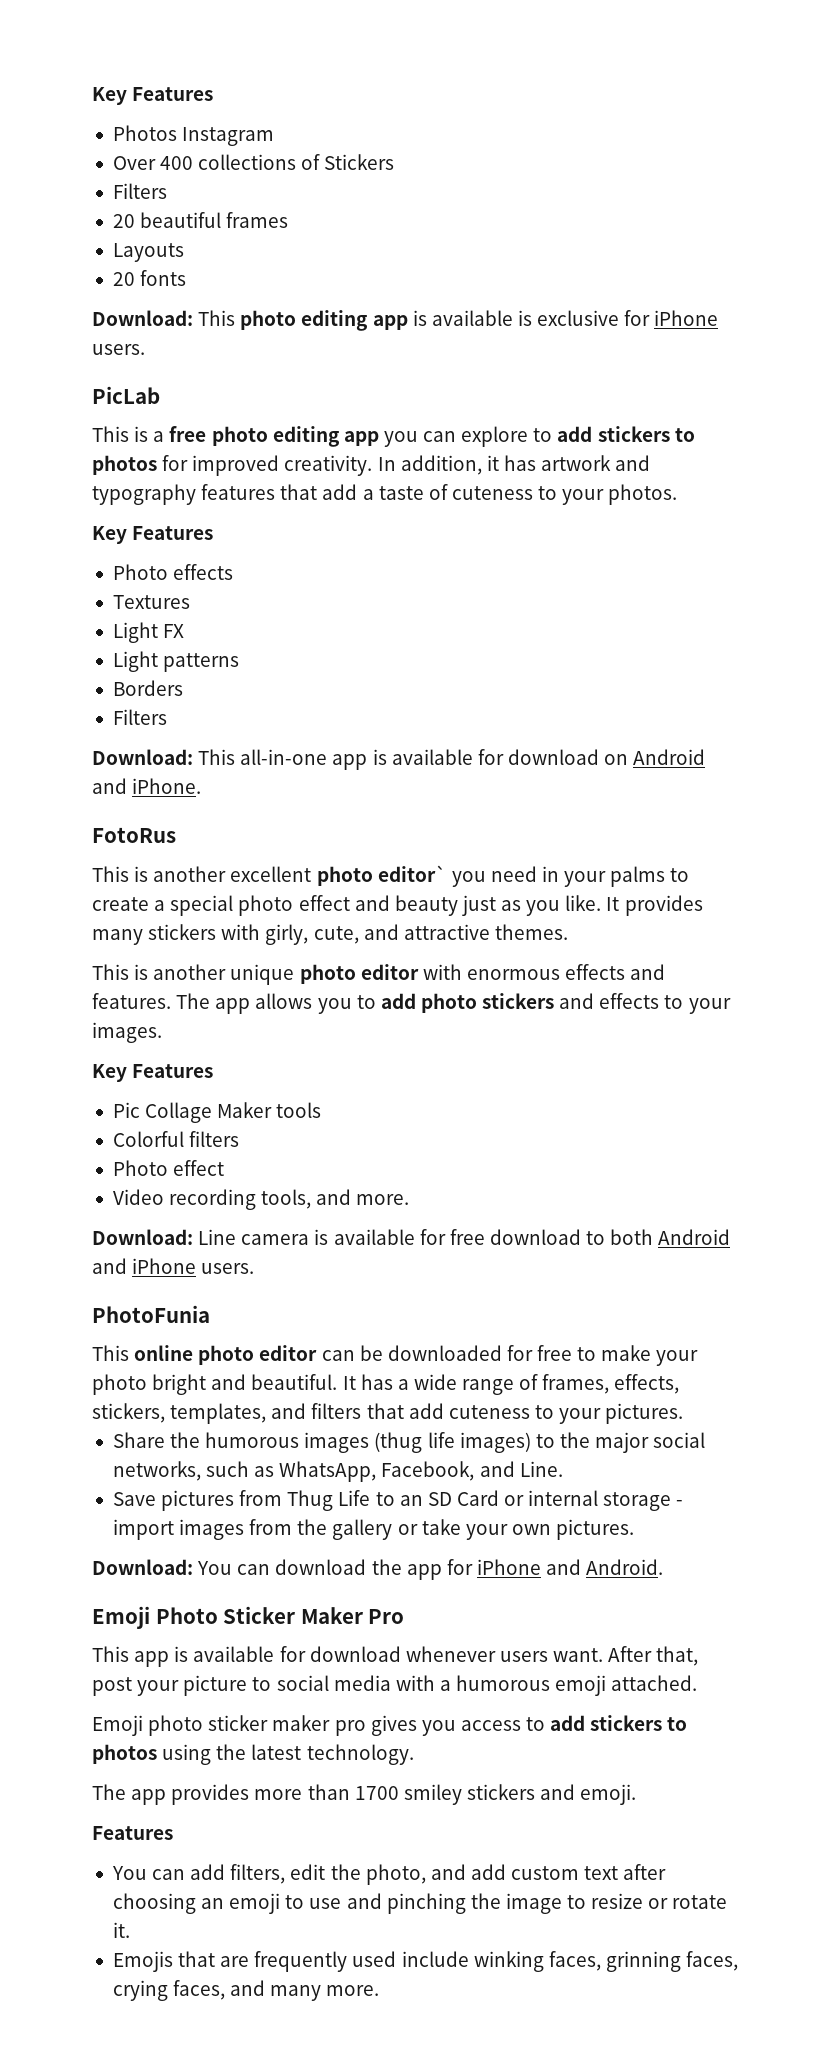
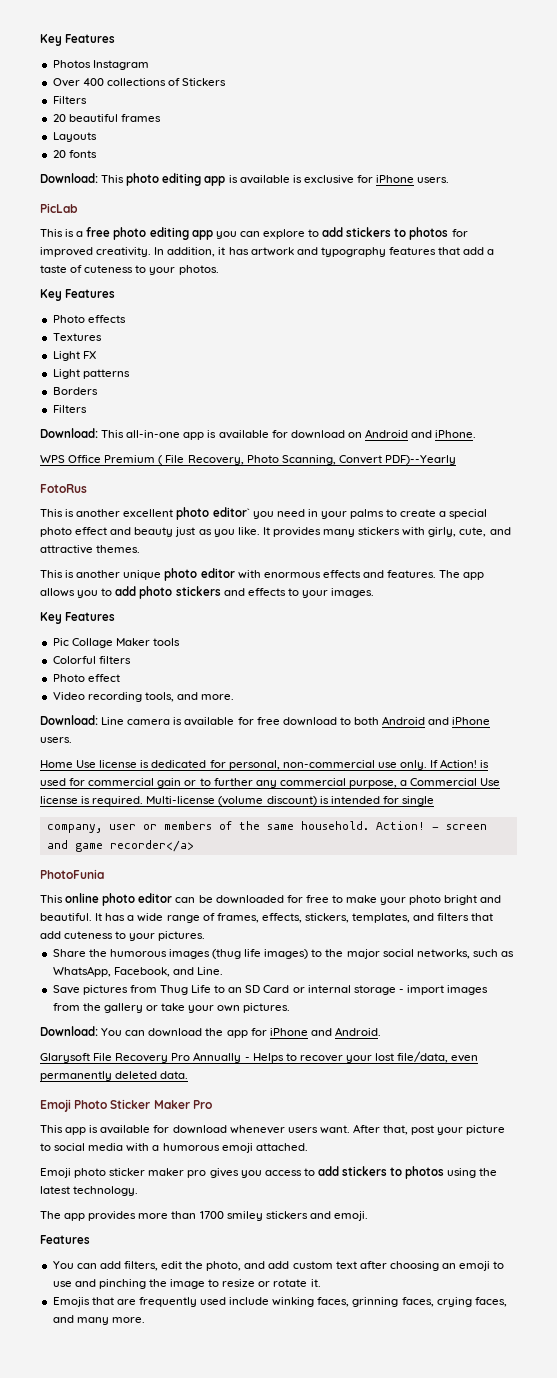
(202, 786) none -> [40,455,456,465] // WPS Office Premium ( File Recovery, Photo Scanning, Convert PDF)--Yearly
(255, 1268) none -> [40,759,490,770] [40,778,501,788] [40,796,434,806] [46,821,487,833] [46,840,194,852] // Home Use license is dedicated for personal, non-commercial use only. If Action! is used for commercial gain or to further any commercial purpose, a Commercial Use license is required. Multi-license (volume discount) is intended for single // company, user or members of the same household. Action! - screen and game recorder</a>
(664, 1567) none -> [40,1051,479,1063] [40,1071,189,1081] // Glarysoft File Recovery Pro Annually - Helps to recover your lost file/data, even permanently deleted data.

